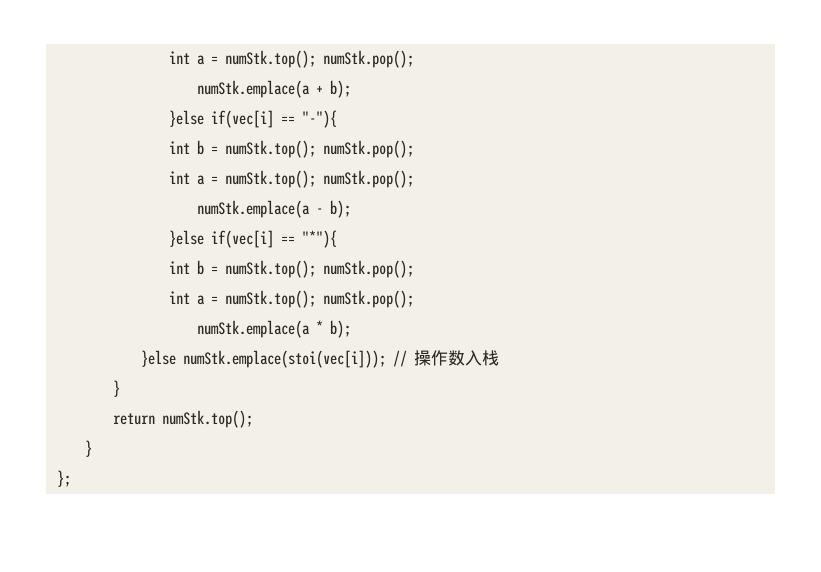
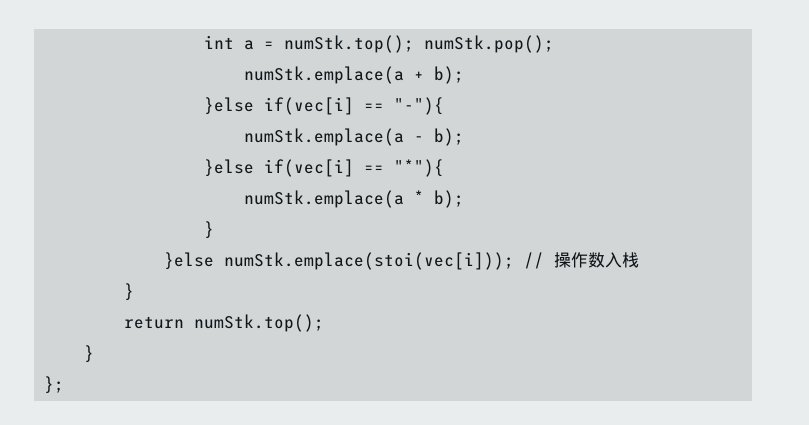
[168,140,414,158] [168,170,414,188] // int b = numStk.top(); numStk.pop(); // int a = numStk.top(); numStk.pop(); -> (444, 106) none
[168,260,414,278] [168,290,414,308] // int b = numStk.top(); numStk.pop(); // int a = numStk.top(); numStk.pop(); -> (444, 168) none
(351, 329) none -> [203,221,214,239] // }

